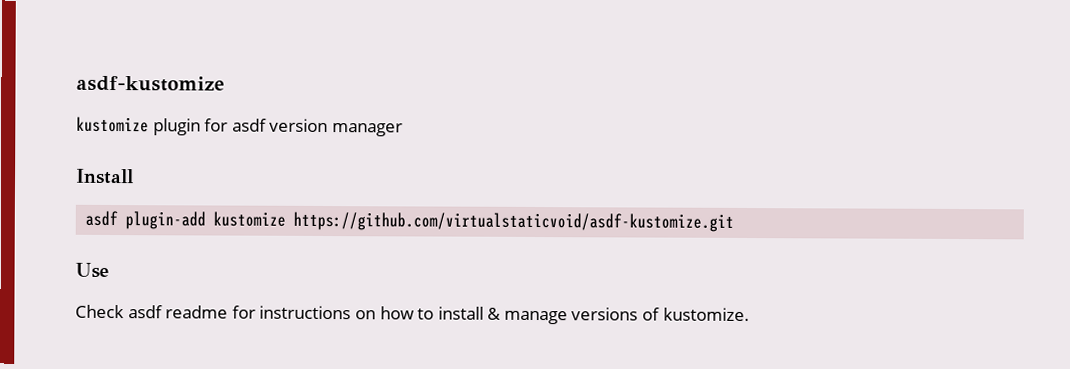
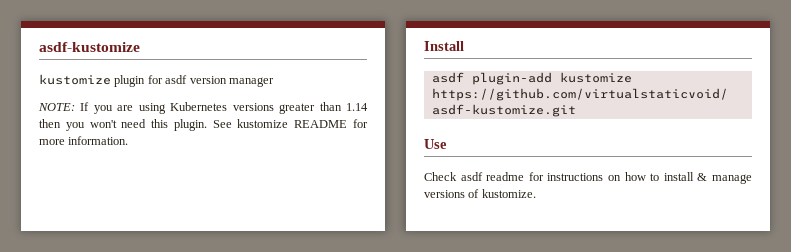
(403, 130) none -> [38,102,369,114] [39,119,368,131] [39,136,129,145] // NOTE: If you are using Kubernetes versions greater than 1.14 then you won't need this plugin. See kustomize README for more information.

